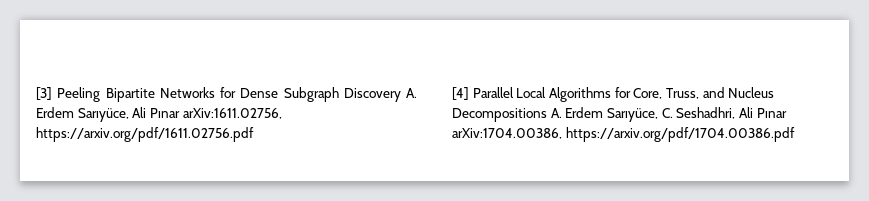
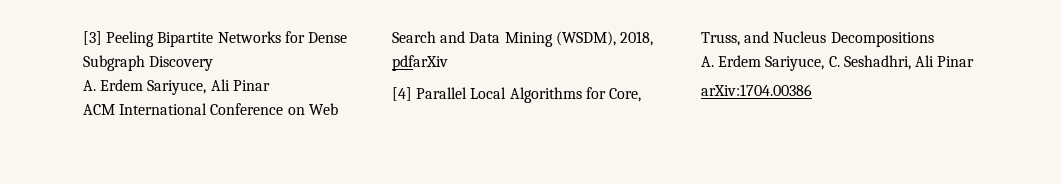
[406,88,417,98] [36,107,282,122] [36,127,254,142] A. Erdem Sarıyüce, Ali Pınar arXiv:1611.02756, https://arxiv.org/pdf/1611.02756.pdf -> [83,79,270,95] [83,103,338,115] [392,31,653,47] [392,55,448,71] // A. Erdem Sariyuce, Ali Pinar // ACM International Conference on Web Search and Data Mining (WSDM), 2018, pdfarXiv
[550,107,658,122] A. Erdem Sarıyüce, -> [701,55,825,71] // A. Erdem Sariyuce,
[756,108,787,118] [452,127,795,142] Pınar arXiv:1704.00386, https://arxiv.org/pdf/1704.00386.pdf -> [937,56,975,67] [701,84,812,96] Pinar // arXiv:1704.00386

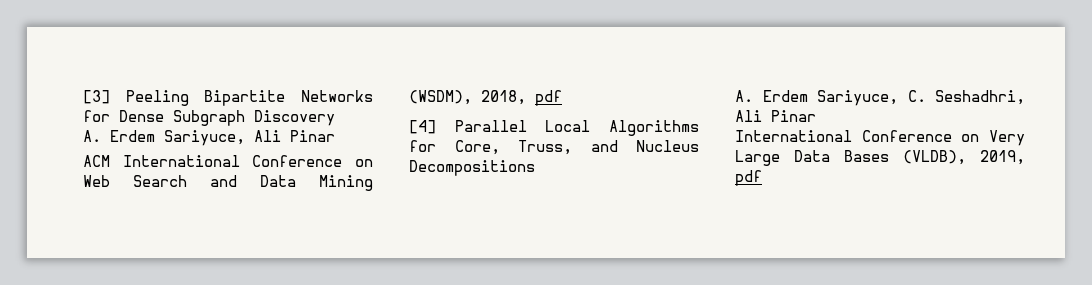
[392,55,448,71] pdfarXiv -> [535,90,562,106] pdf
[701,84,812,96] arXiv:1704.00386 -> [735,130,1025,146] [735,150,1025,166] [735,170,762,186] International Conference on Very Large Data Bases (VLDB), 2019, pdf

